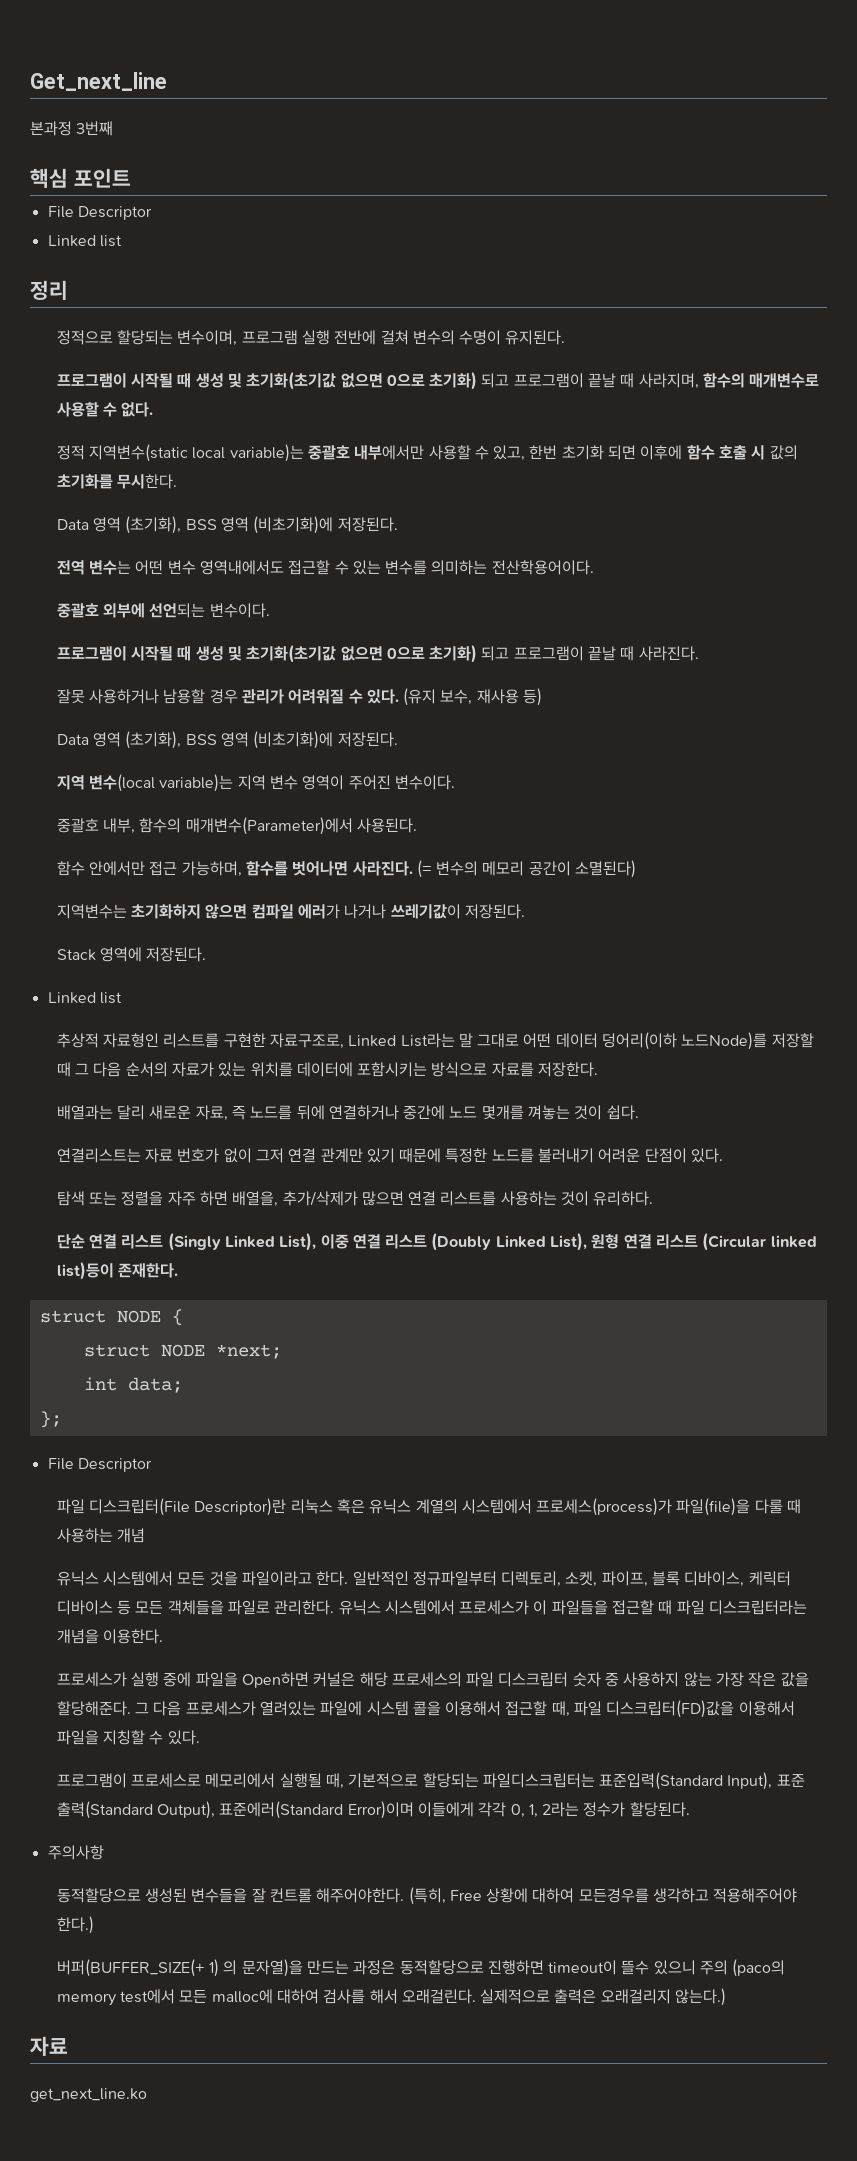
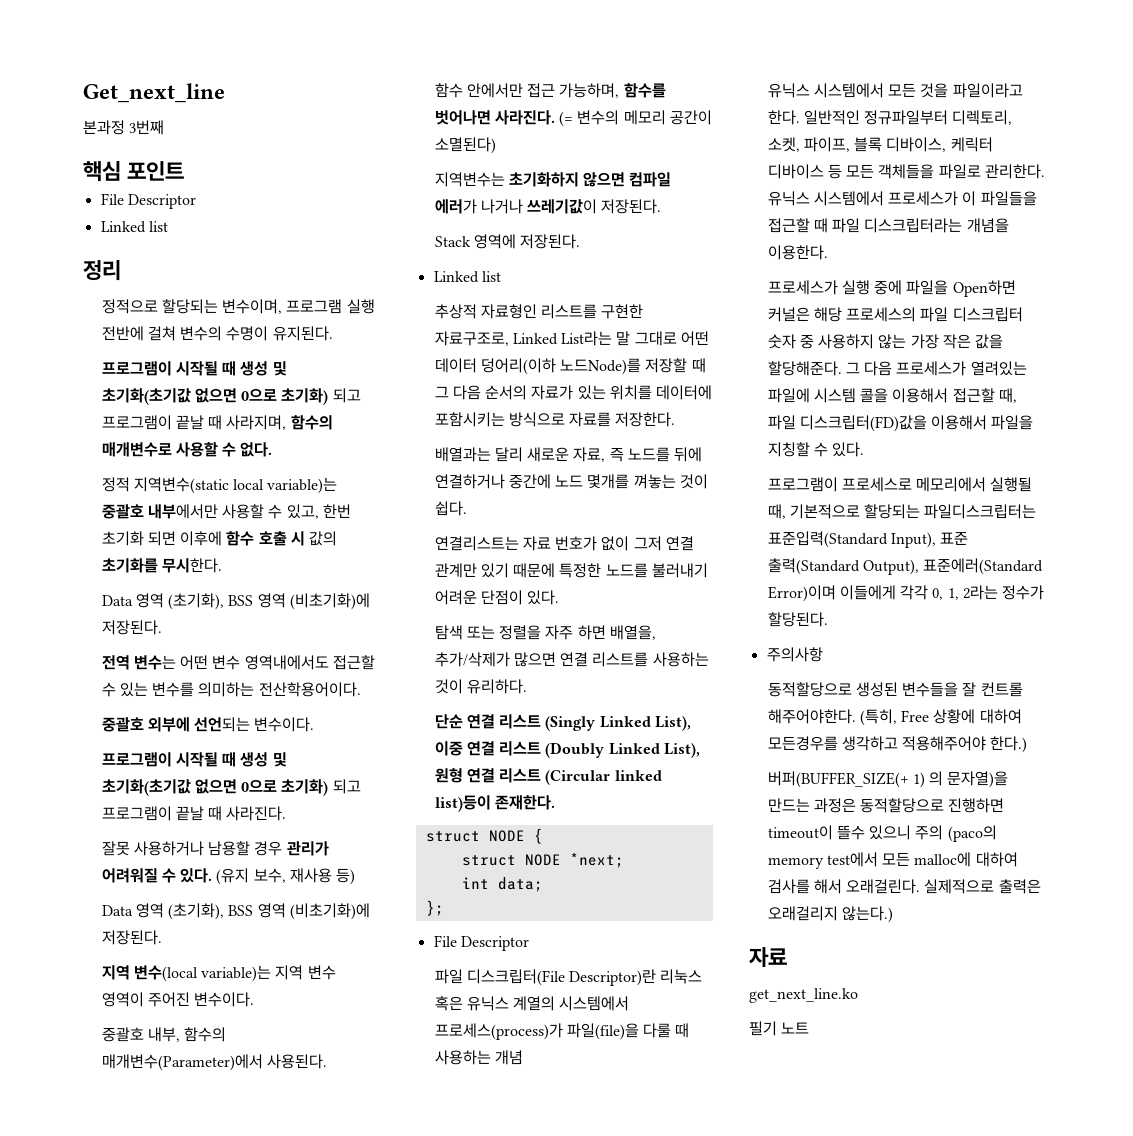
(147, 2095) none -> [749,1021,810,1036] // 필기 노트

